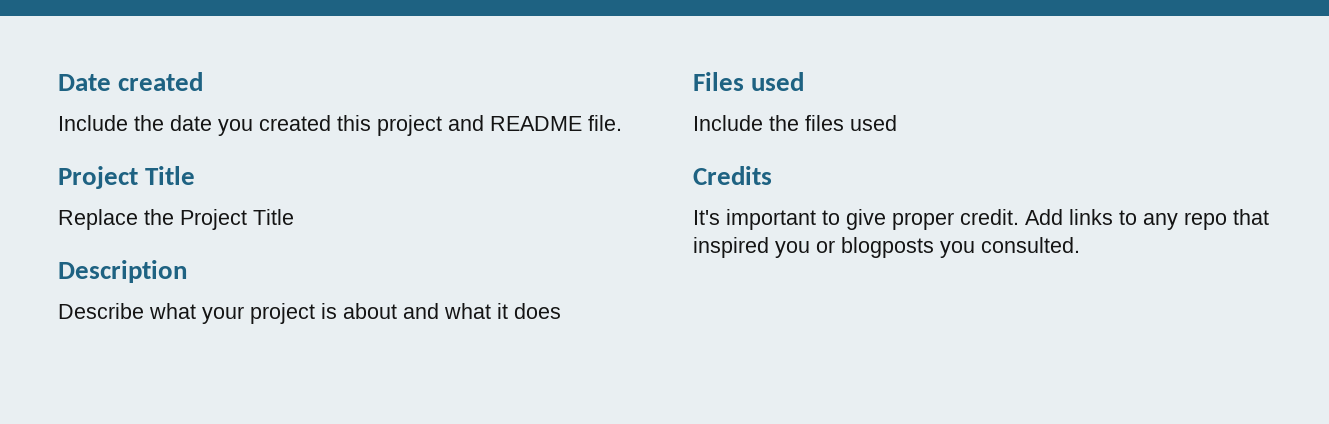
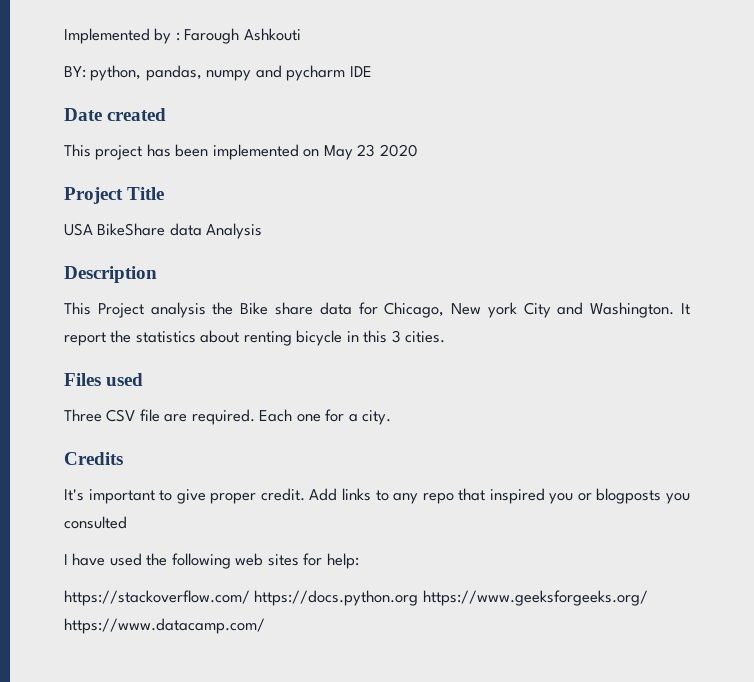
[58,72,204,91] [58,115,622,136] [58,166,196,189] [58,209,294,230] [58,260,187,283] [58,303,561,324] [693,72,805,91] [693,115,897,131] Date created // Include the date you created this project and README file. // Project Title // Replace the Project Title // Description // Describe what your project is about and what it does // Files used // Include the files used -> [64,28,301,44] [64,65,372,81] [64,108,167,121] [64,144,418,160] [64,187,165,204] [64,223,263,239] [64,266,157,283] [64,302,690,318] [64,330,446,346] [64,373,144,386] [64,409,392,425] Implemented by : Farough Ashkouti // BY: python, pandas, numpy and pycharm IDE // Date created // This project has been implemented on May 23 2020 // Project Title // USA BikeShare data Analysis // Description // This Project analysis the Bike share data for Chicago, New york City and Washington. It report the statistics about renting bicycle in this 3 cities. // Files used // Three CSV file are required. Each one for a city.
[981,237,1080,253] consulted. -> [64,516,127,529] [64,553,359,569] [64,590,648,606] [64,618,265,634] consulted // I have used the following web sites for help: // https://stackoverflow.com/ https://docs.python.org https://www.geeksforgeeks.org/ https://www.datacamp.com/

